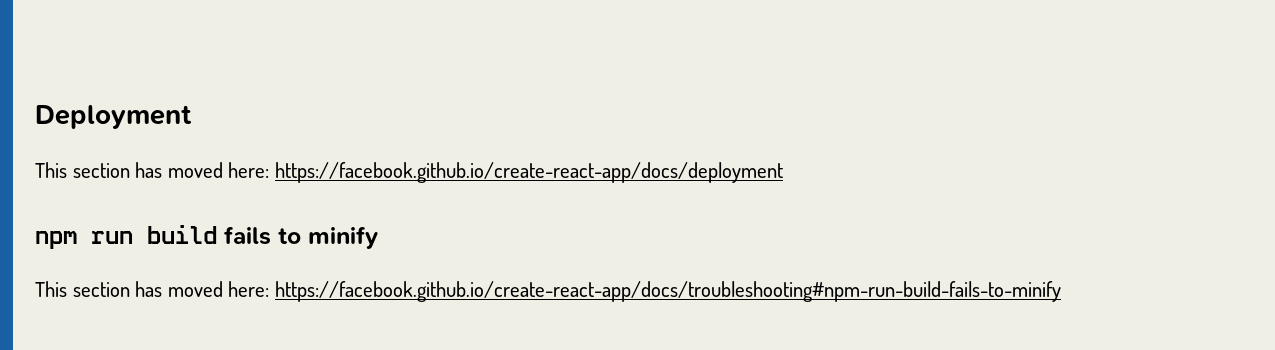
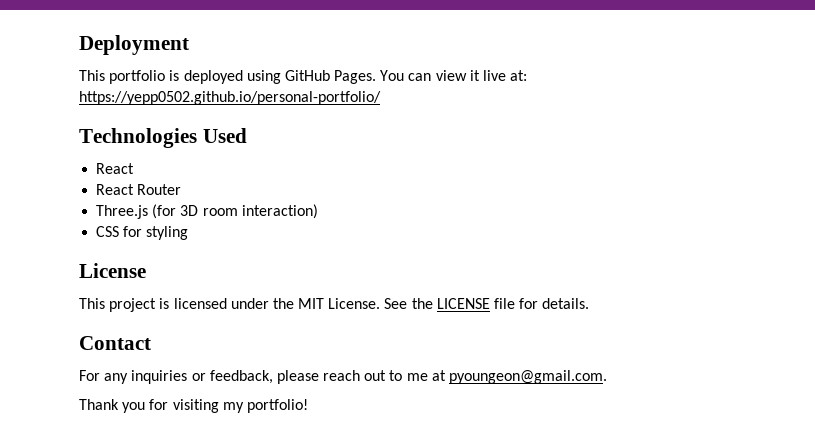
[72,162,783,183] [35,225,378,249] [35,281,1061,302] section has moved here: https://facebook.github.io/create-react-app/docs/deployment // npm run build fails to minify // This section has moved here: https://facebook.github.io/create-react-app/docs/troubleshooting#npm-run-build-fails-to-minify -> [109,70,528,84] [79,91,381,105] [79,128,247,148] [96,163,135,174] [96,184,182,195] [96,204,318,219] [96,226,189,240] [79,263,146,278] [79,298,590,312] [79,336,151,350] [79,370,608,384] [79,399,308,413] portfolio is deployed using GitHub Pages. You can view it live at: https://yepp0502.github.io/personal-portfolio/ // Technologies Used // React // React Router // Three.js (for 3D room interaction) // CSS for styling // License // This project is licensed under the MIT License. See the LICENSE file for details. // Contact // For any inquiries or feedback, please reach out to me at pyoungeon@gmail.com. // Thank you for visiting my portfolio!

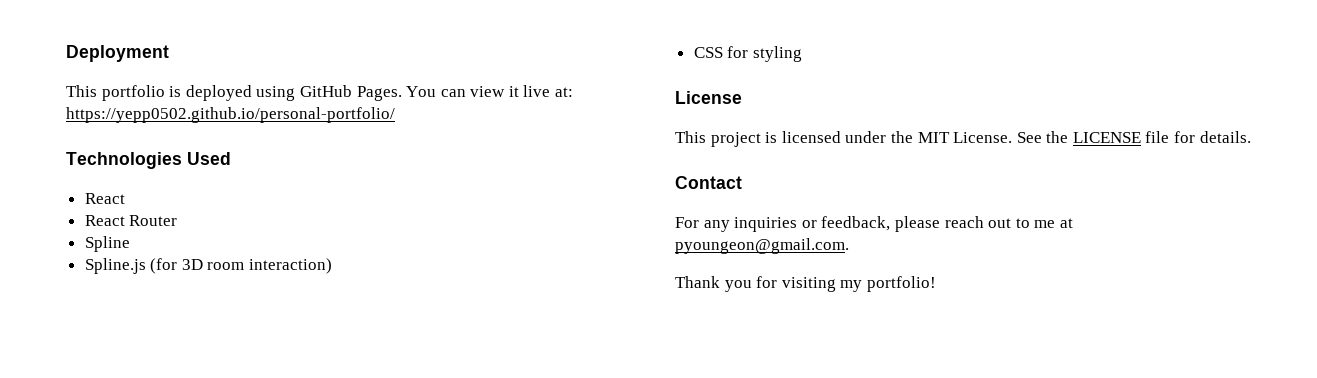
[96,205,149,219] Three.js -> [84,236,130,252] [84,258,146,274] Spline // Spline.js

